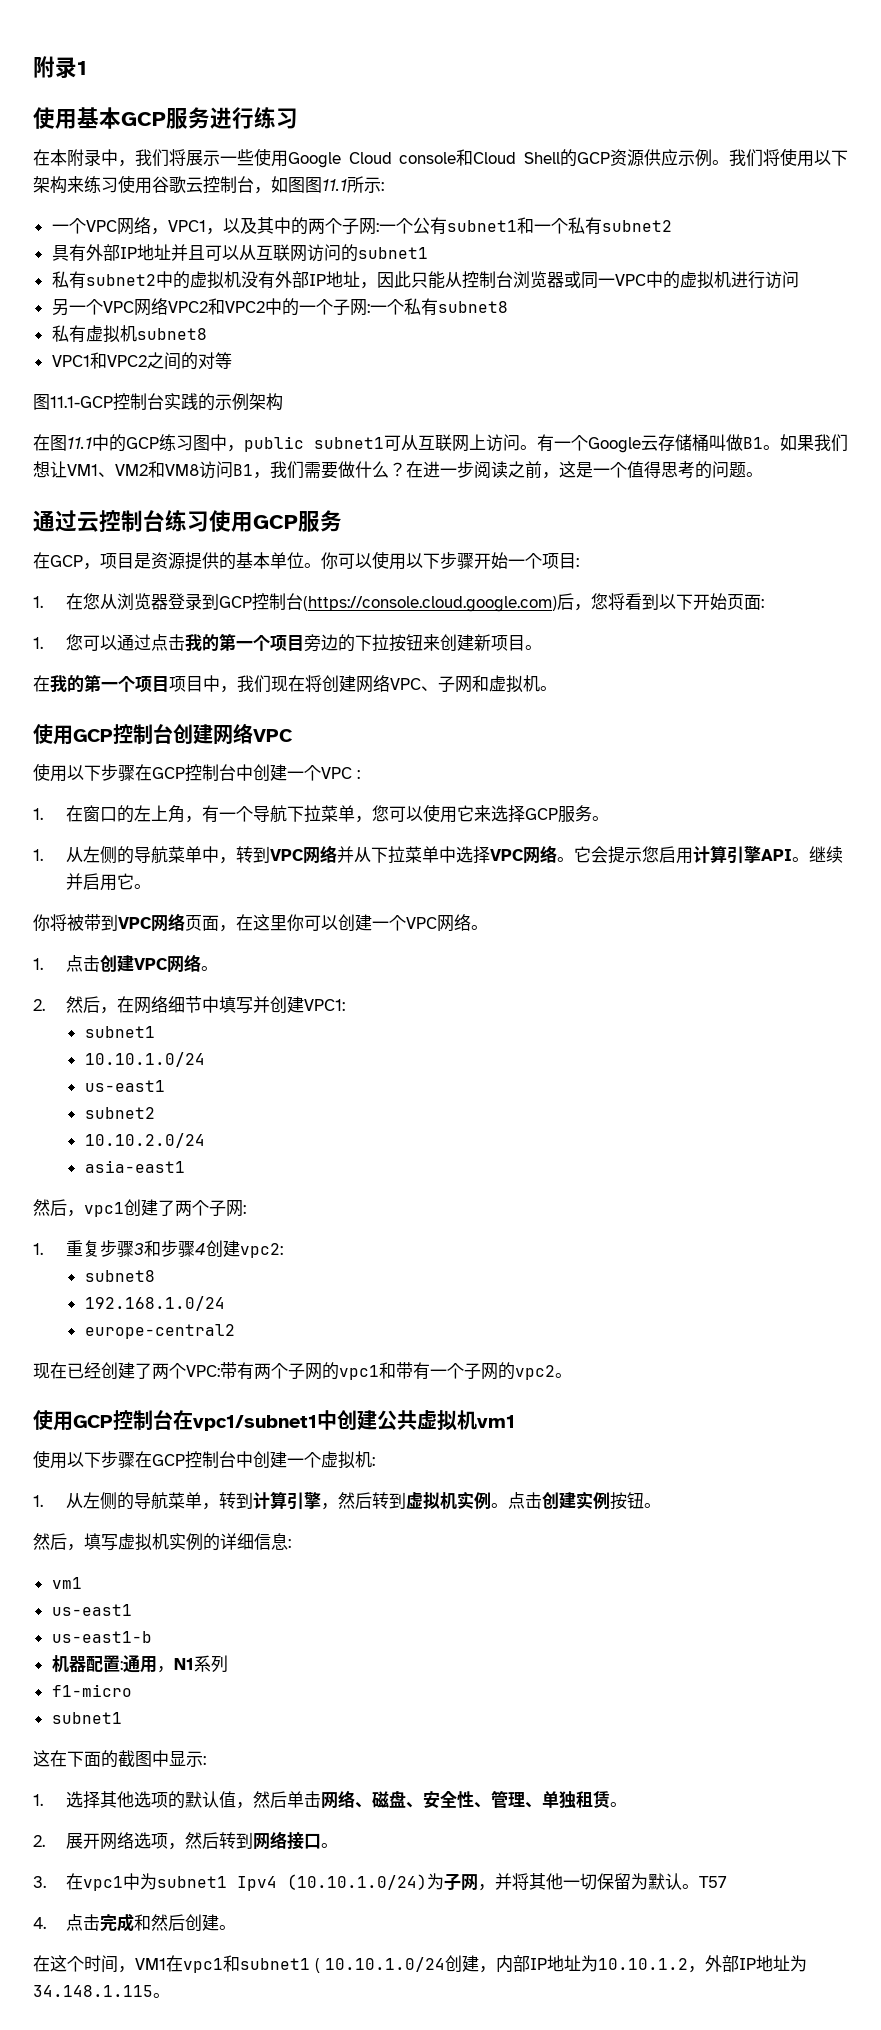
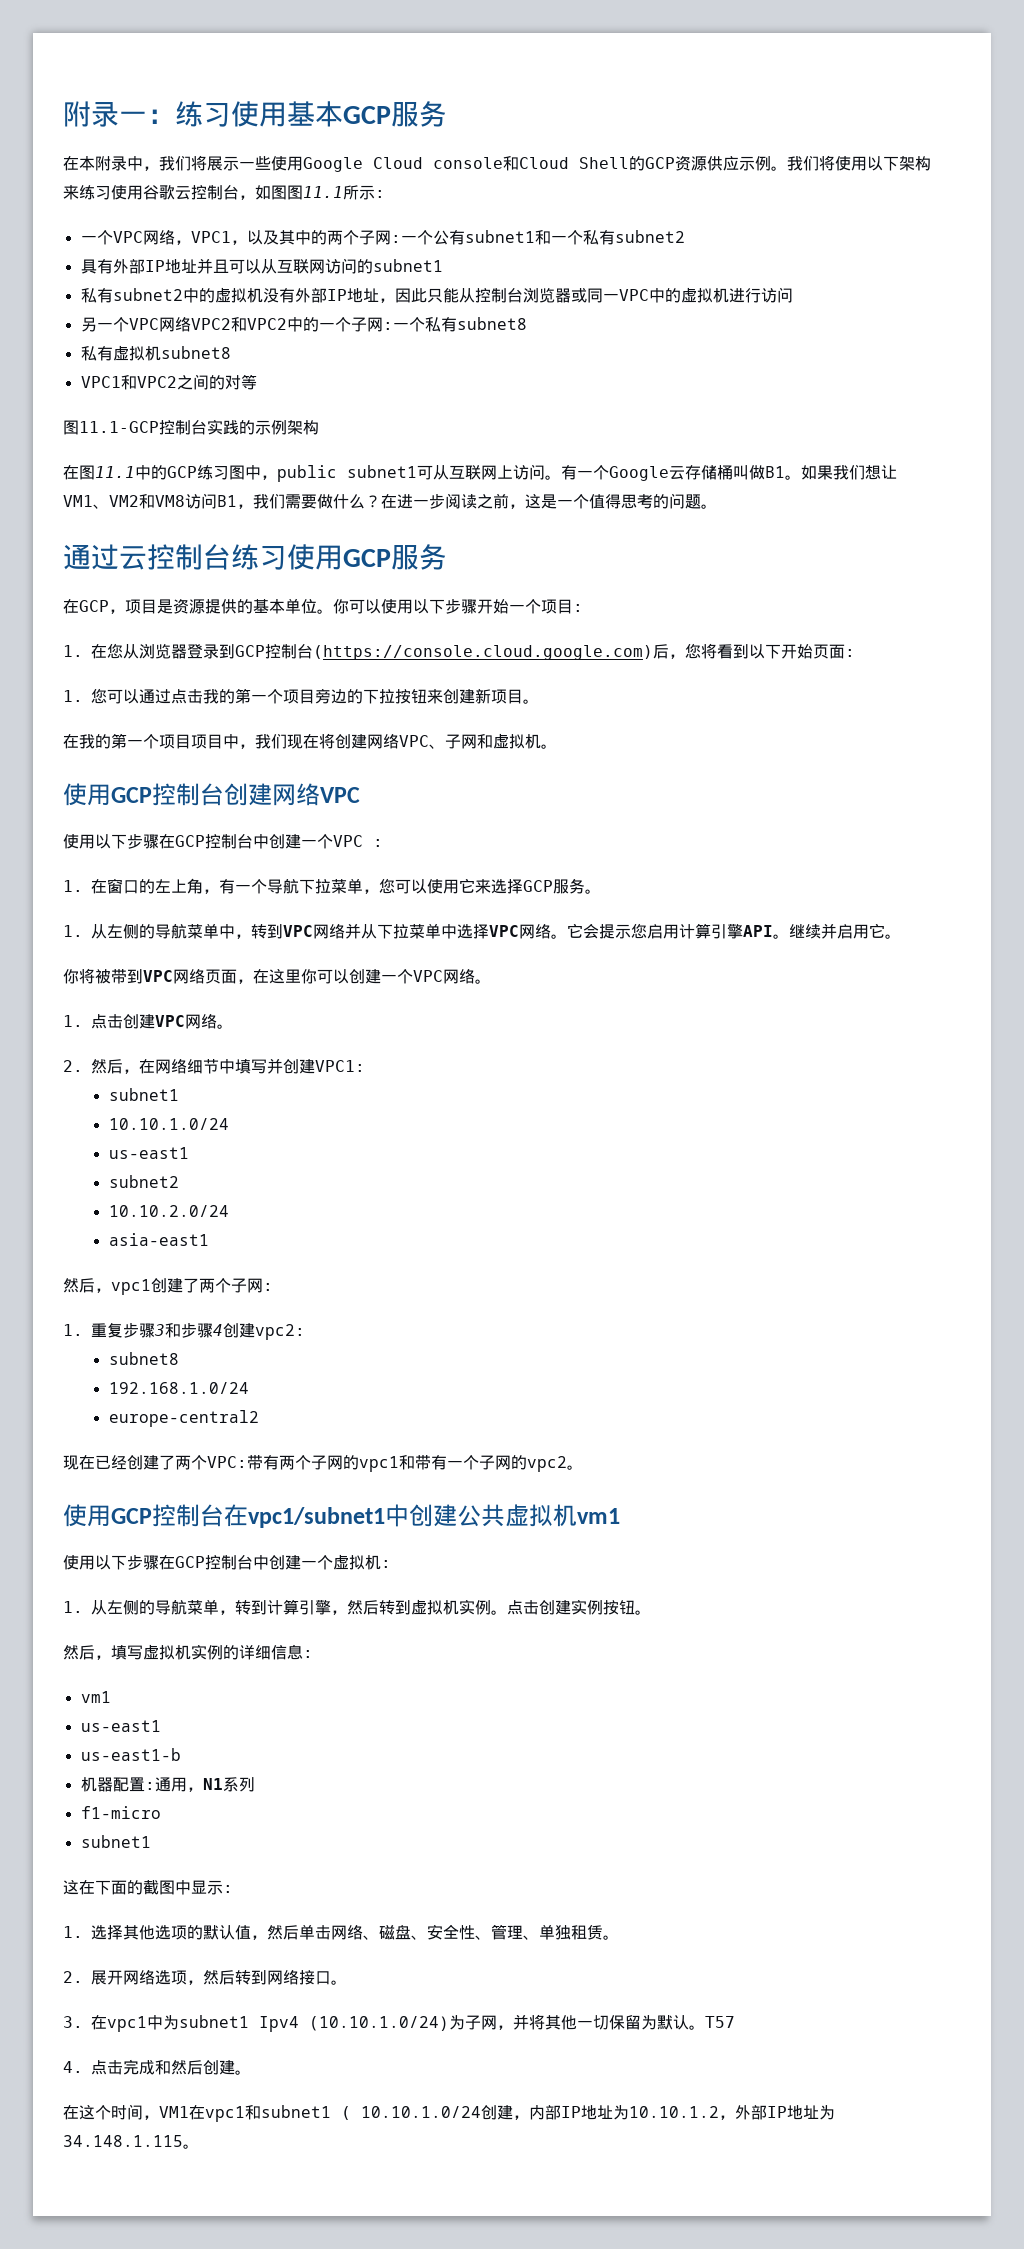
[33,56,87,79] 附录1 // -> [63,101,231,127] 附录一：练习
[210,106,298,129] 进行练习 -> (447, 114) none

